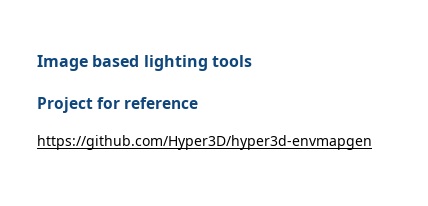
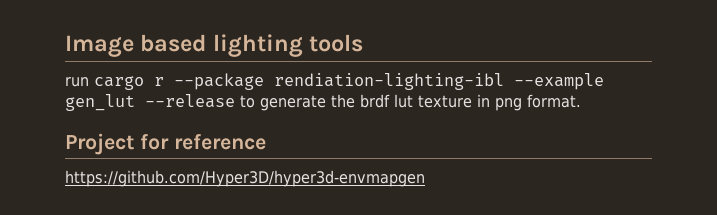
(252, 61) none -> [65,73,604,90] [65,94,581,111] // run cargo r --package rendiation-lighting-ibl --example gen_lut --release to generate the brdf lut texture in png format.

